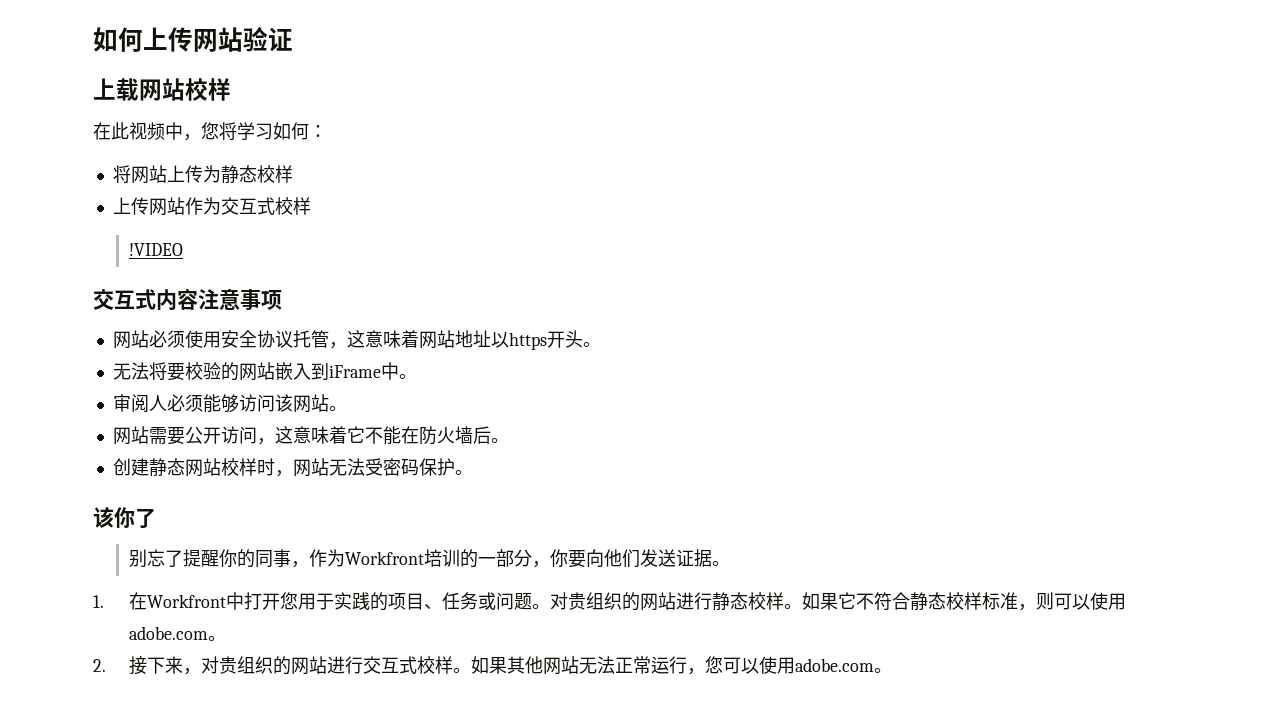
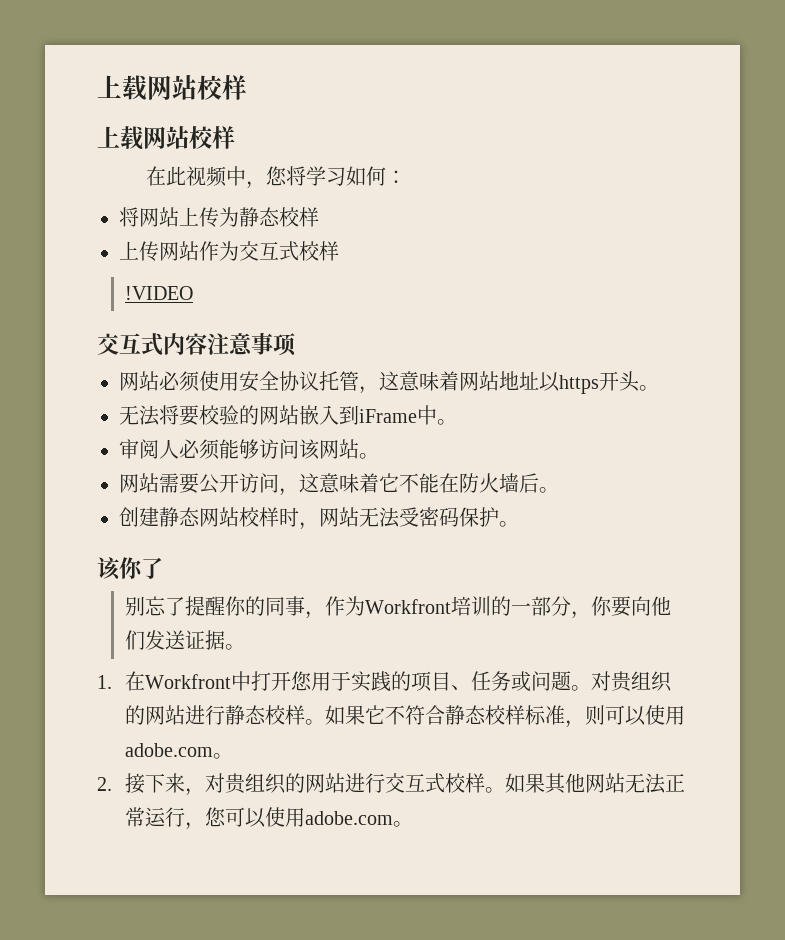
[93,27,293,52] 如何上传网站验证 -> [97,75,247,101] 上载网站校样

